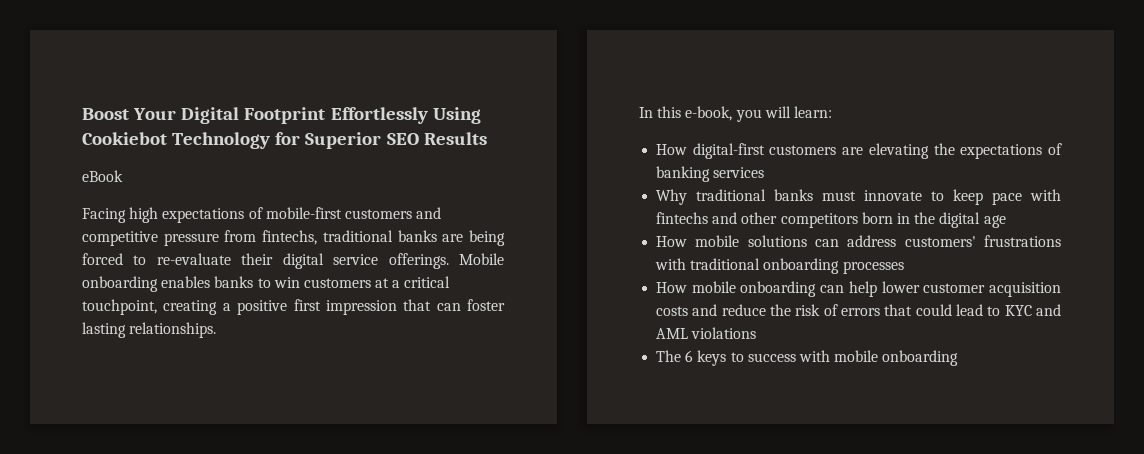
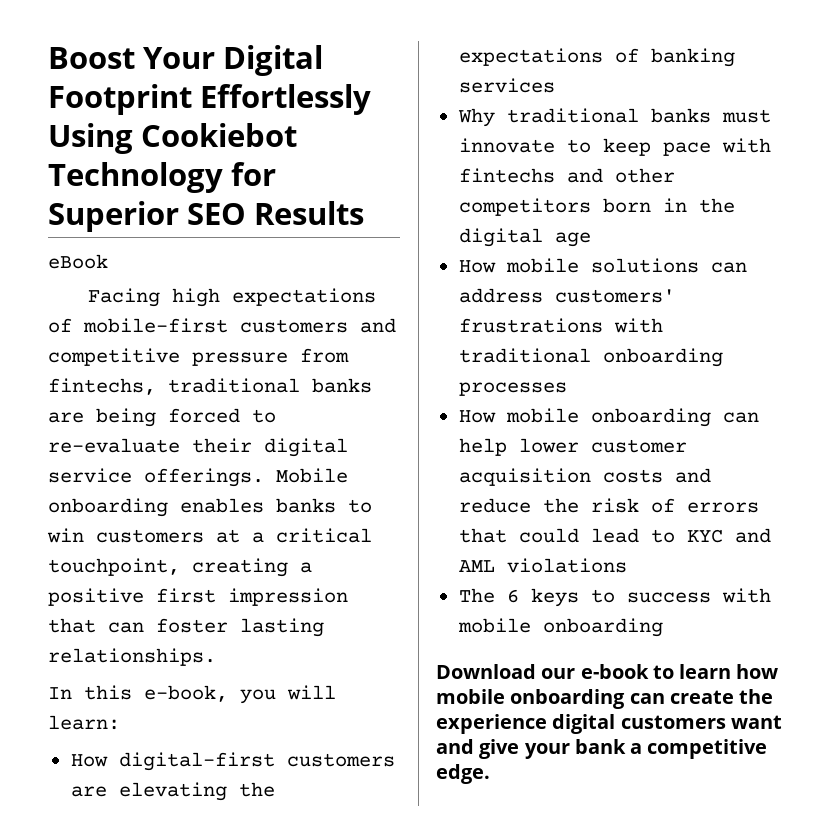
(959, 358) none -> [436,664,779,679] [436,689,774,709] [436,714,782,734] [436,739,768,759] [436,764,490,784] // Download our e-book to learn how mobile onboarding can create the experience digital customers want and give your bank a competitive edge.

